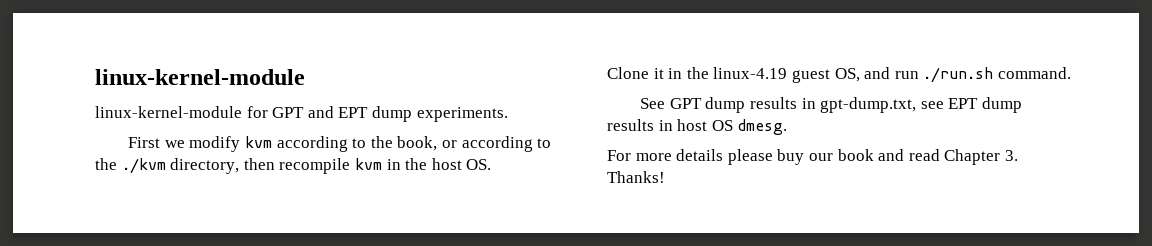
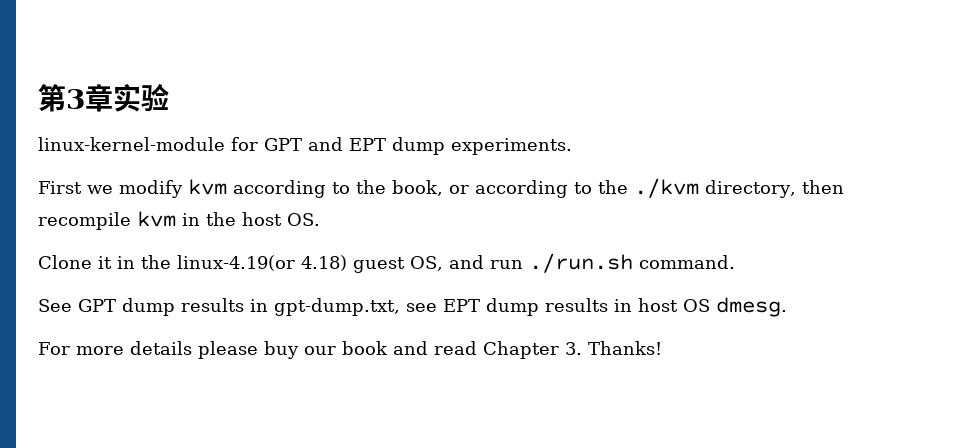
[95,69,305,85] linux-kernel-module -> [38,84,169,112] 第3章实验
[713,67,788,79] linux-4.19 -> [177,255,347,271] linux-4.19(or 4.18)

